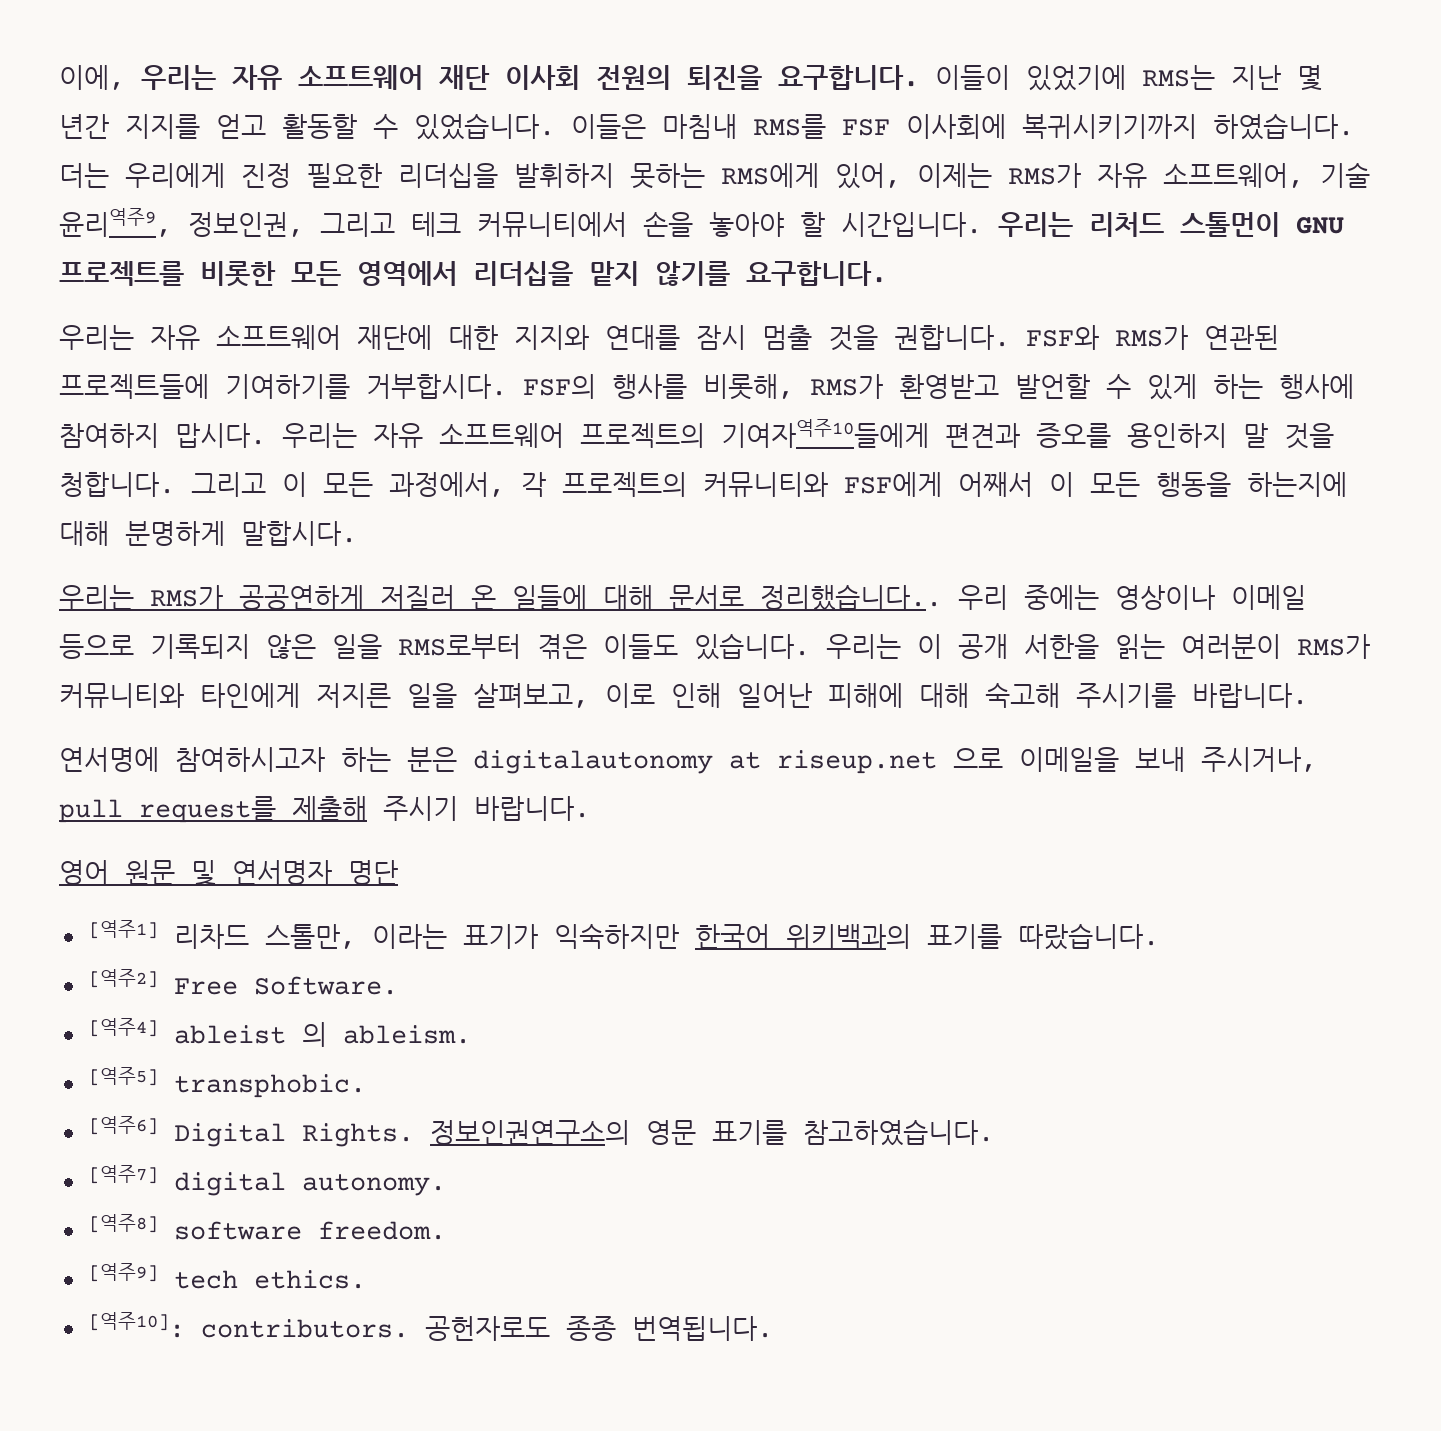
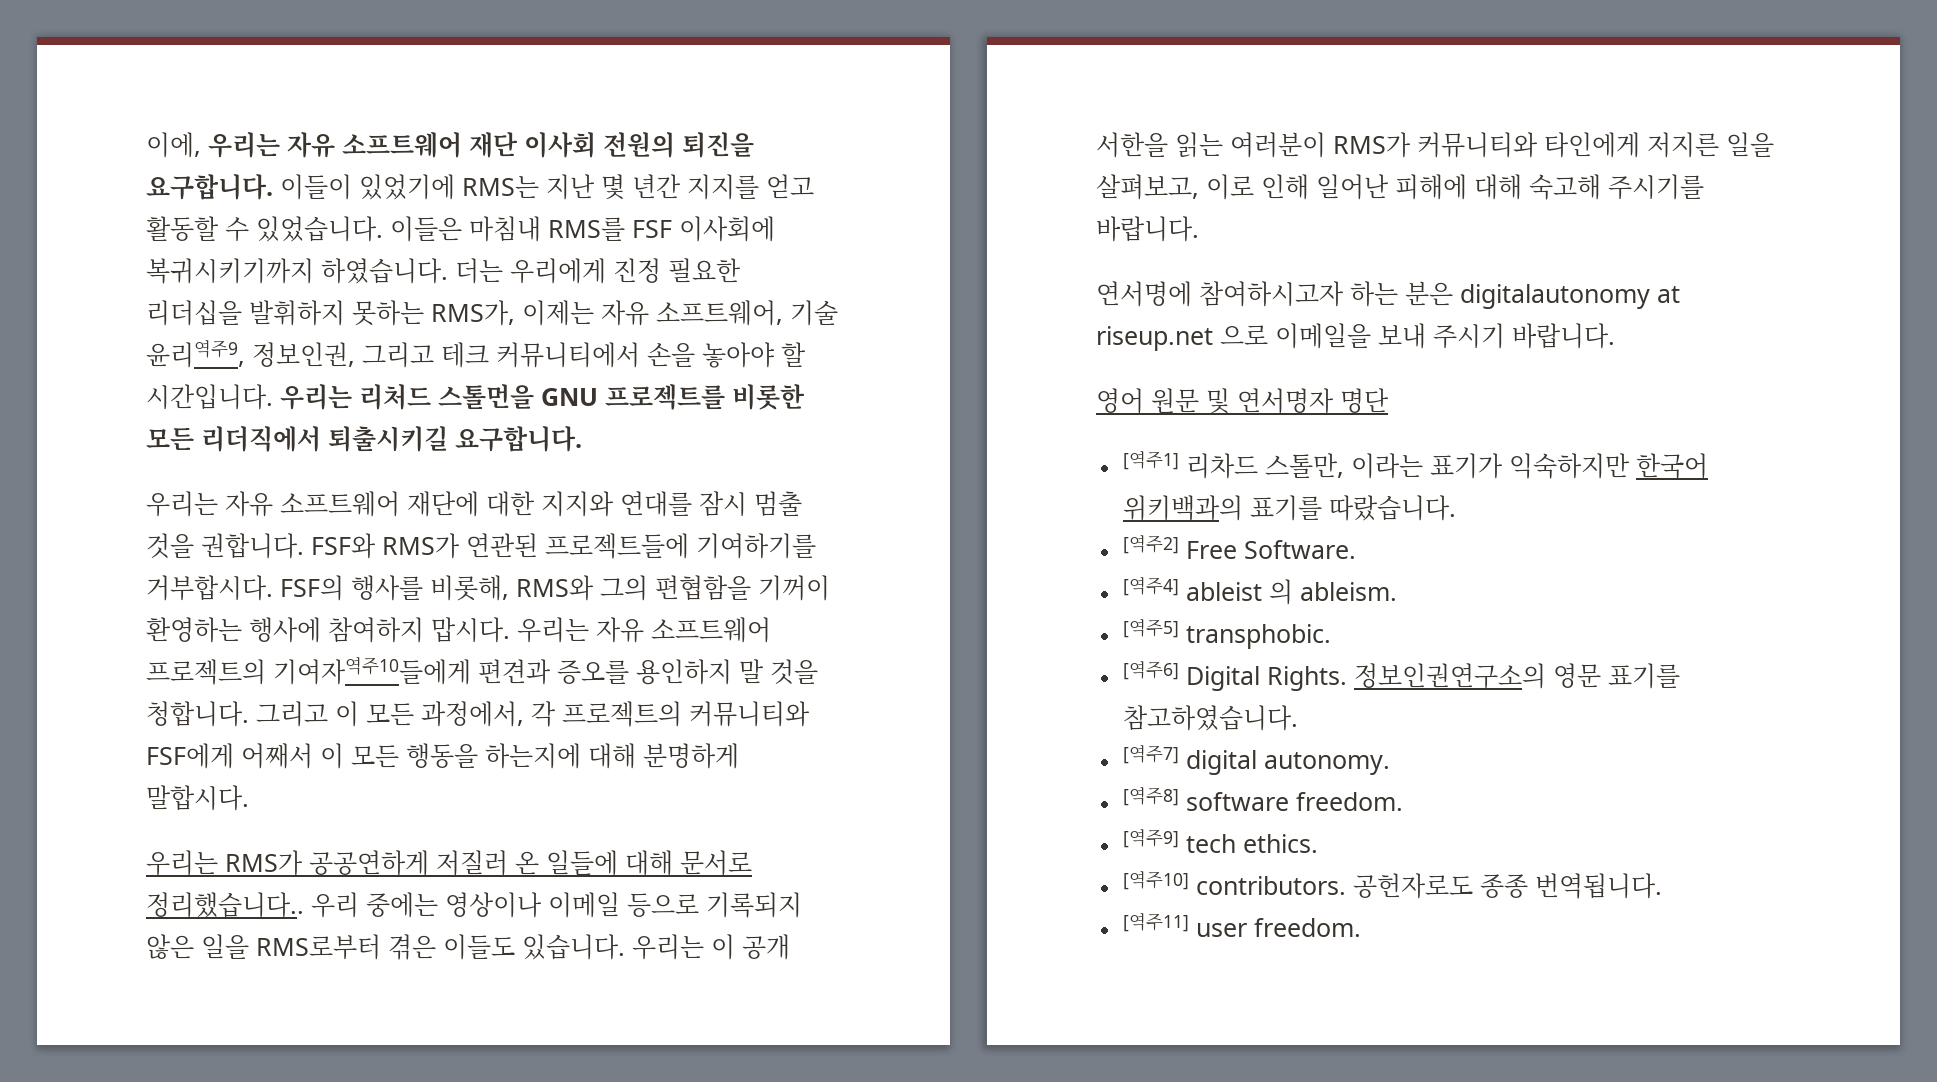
[721,163,1081,189] RMS에게 있어, 이제는 RMS가 -> [431,300,594,326] RMS가, 이제는
[1180,212,1280,237] 스톨먼이 -> [438,384,534,410] 스톨먼을
[357,261,730,286] 영역에서 리더십을 맡지 않기를 -> [201,426,448,452] 리더직에서 퇴출시키길
[810,374,1263,400] RMS가 환영받고 발언할 수 있게 하는 -> [516,575,830,601] [146,617,242,643] RMS와 그의 편협함을 기꺼이 환영하는
[1201,747,1317,772] [59,796,367,823] 주시거나, pull request를 제출해 -> (1426, 336) none
[88,1312,185,1338] [역주10]: -> [1123,871,1190,890] [역주10]
(773, 1328) none -> [1123,913,1362,937] // [역주11] user freedom.

